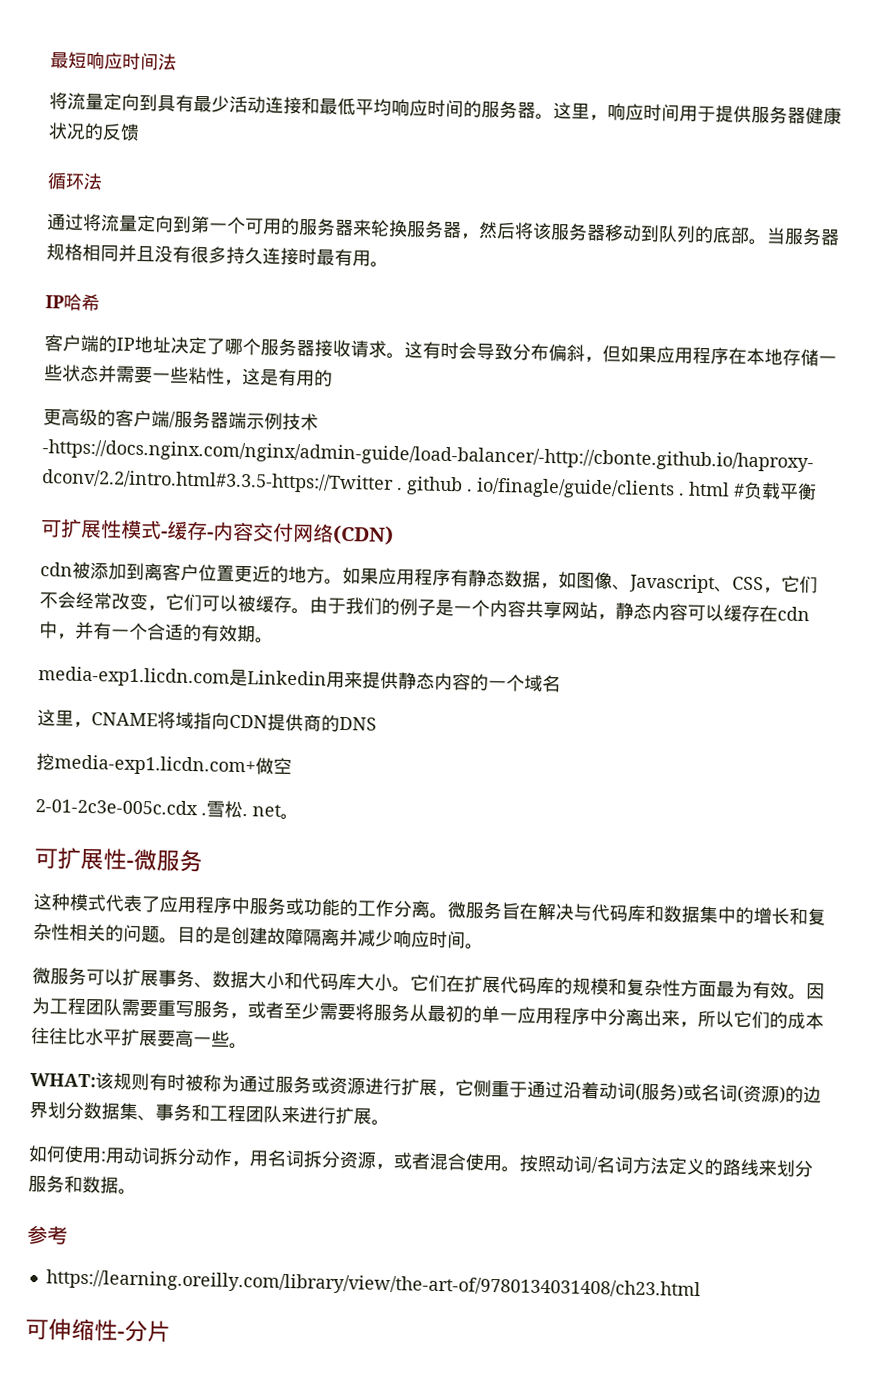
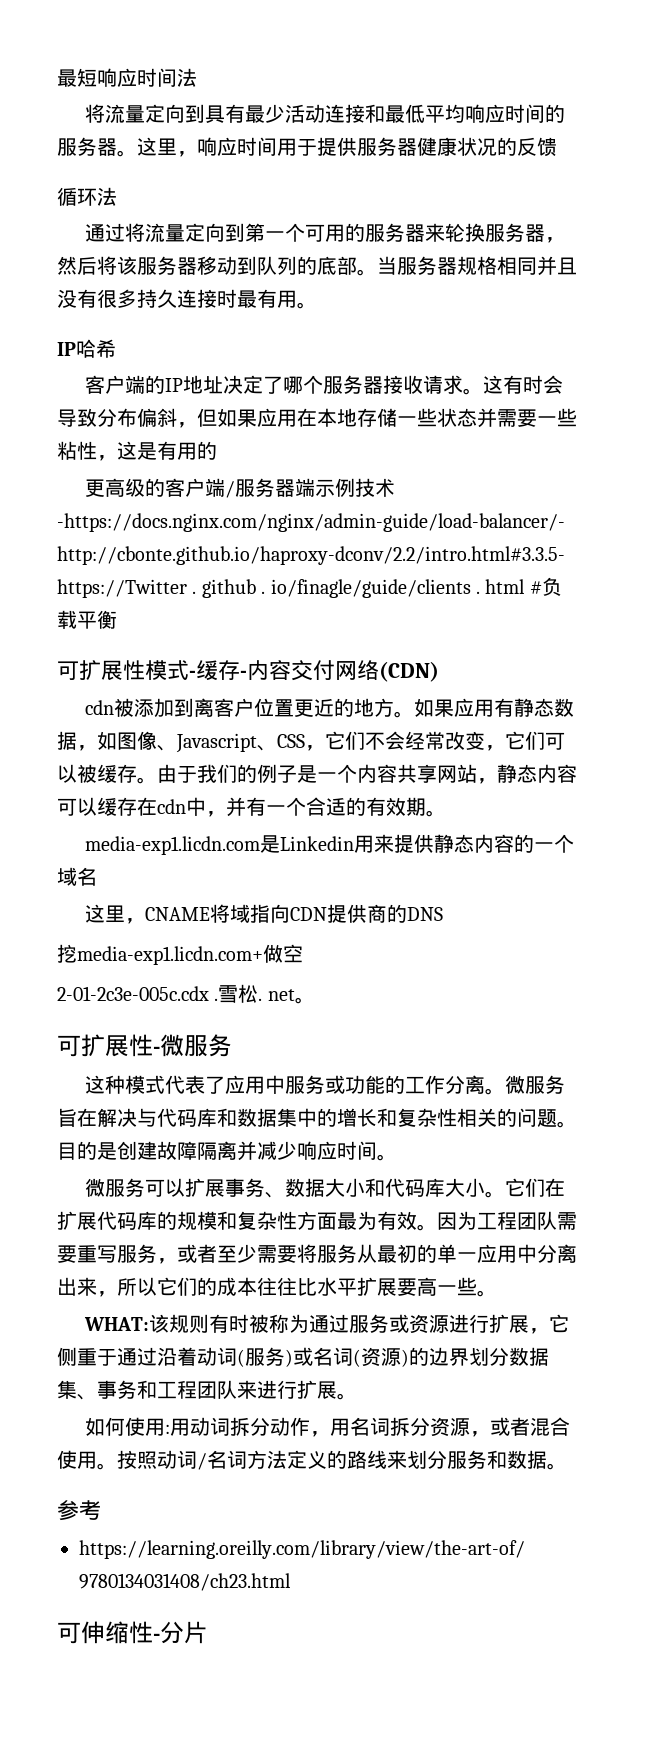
[692,346,729,365] 程序 -> (297, 418) none
[414,568,451,587] 程序 -> (494, 708) none
[195,896,233,914] 程序 -> (265, 1085) none
[553,1007,590,1025] 程序 -> (517, 1254) none

